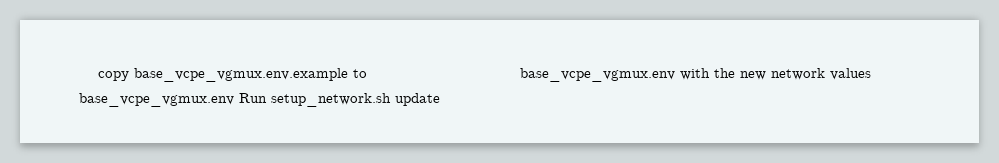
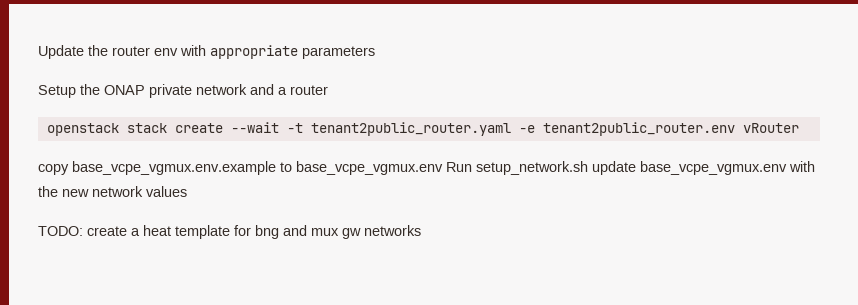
(98, 76) none -> [38,45,375,59] [38,84,328,98] [46,122,799,136] Update the router env with appropriate parameters // Setup the ONAP private network and a router // openstack stack create --wait -t tenant2public_router.yaml -e tenant2public_router.env vRouter //
(871, 74) none -> [38,225,421,239] // TODO: create a heat template for bng and mux gw networks

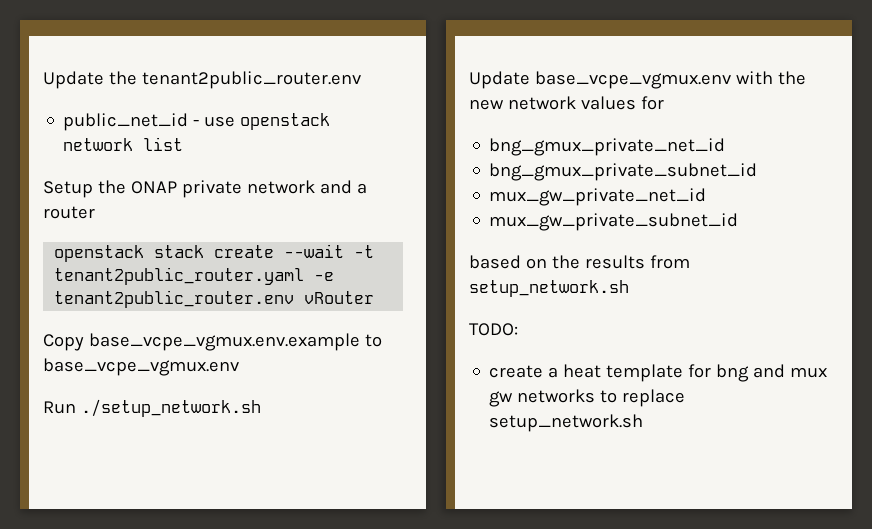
[112,45,375,59] router env with appropriate parameters -> [141,71,361,89] [63,113,331,131] [63,137,184,151] tenant2public_router.env // public_net_id - use openstack network list
[38,164,69,175] copy -> [43,334,84,351] Copy
[446,161,636,175] Run setup_network.sh update -> [43,399,261,417] [469,71,530,89] // Run ./setup_network.sh // Update
(187, 191) none -> [640,96,664,110] [489,138,726,156] [489,163,758,181] [489,188,707,206] [489,213,739,231] [469,255,690,269] [469,280,629,297] for // bng_gmux_private_net_id // bng_gmux_private_subnet_id // mux_gw_private_net_id // mux_gw_private_subnet_id // based on the results from setup_network.sh
(83, 231) none -> (518, 329) //
(421, 230) none -> [600,389,686,407] [489,414,644,432] to replace setup_network.sh

